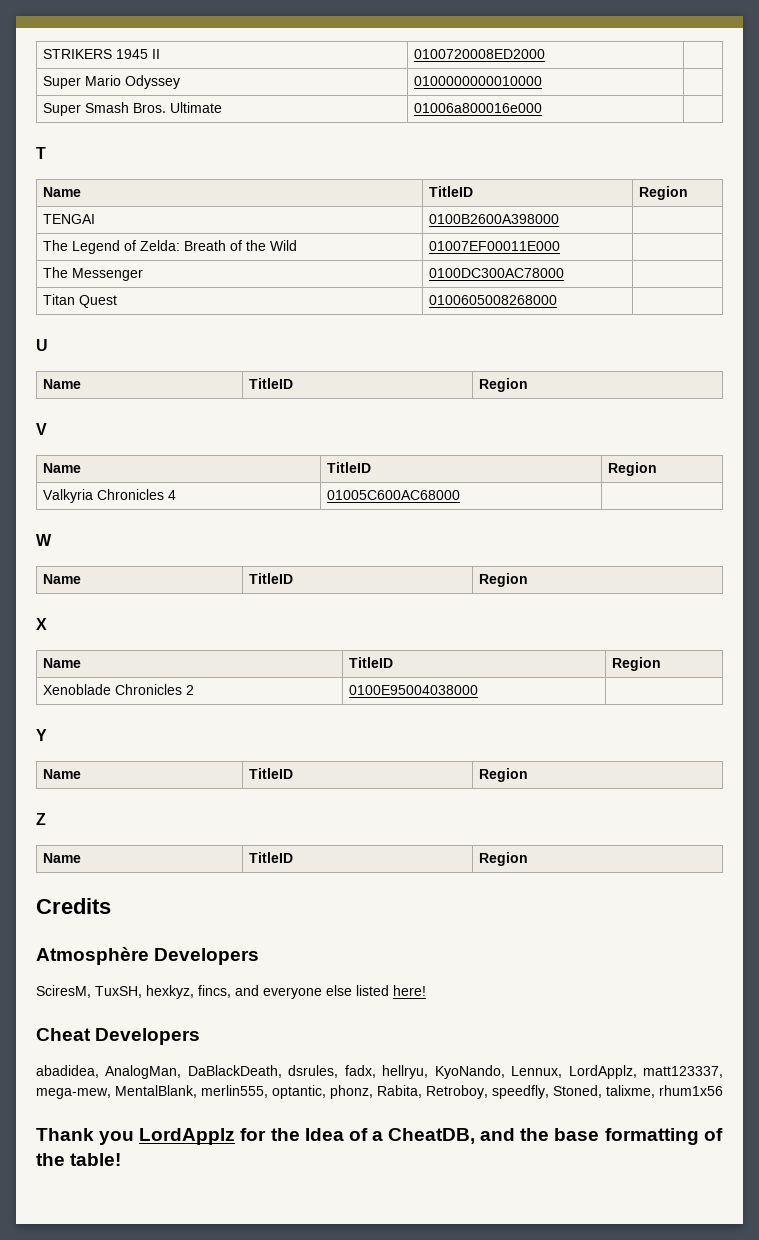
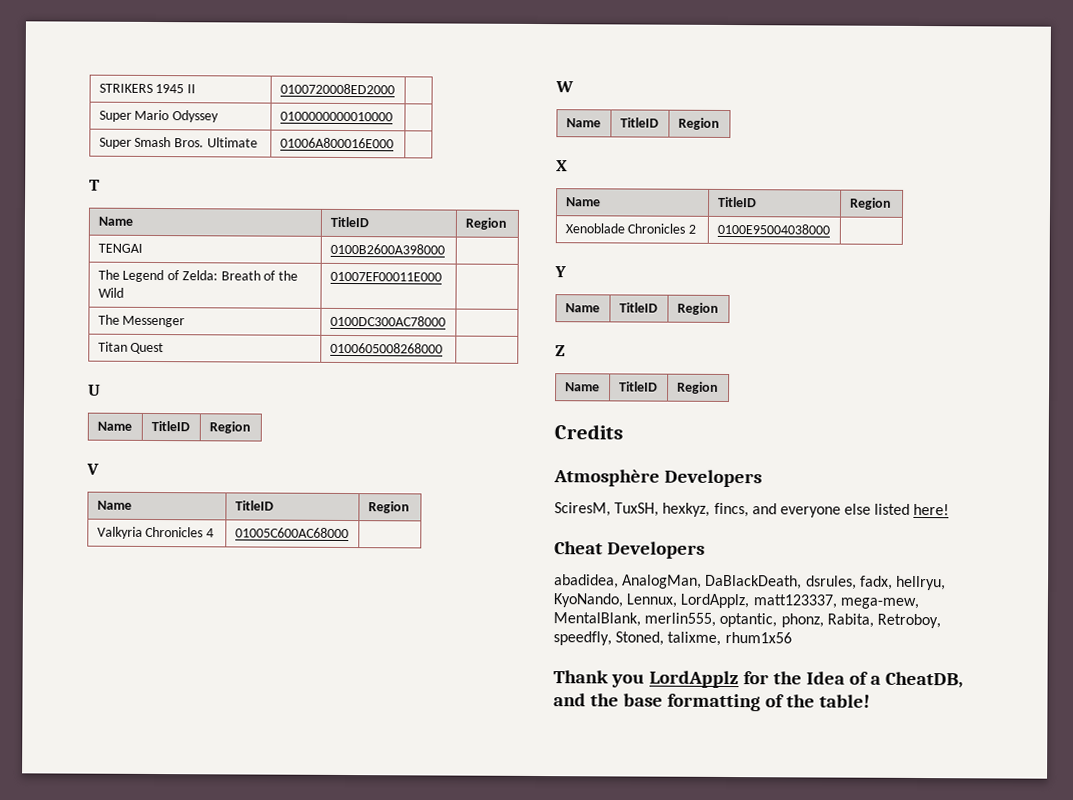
[413,103,542,113] 01006a800016e000 -> [279,137,394,149] 01006A800016E000

